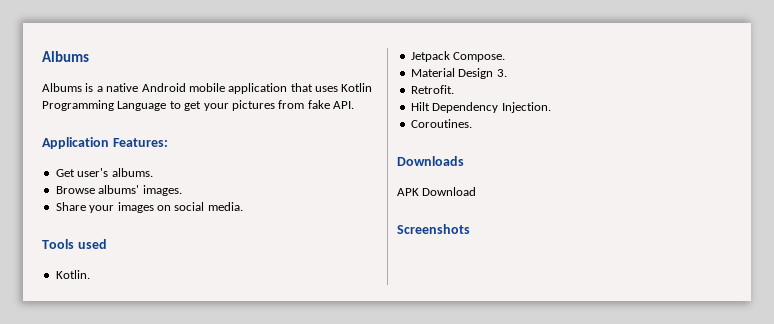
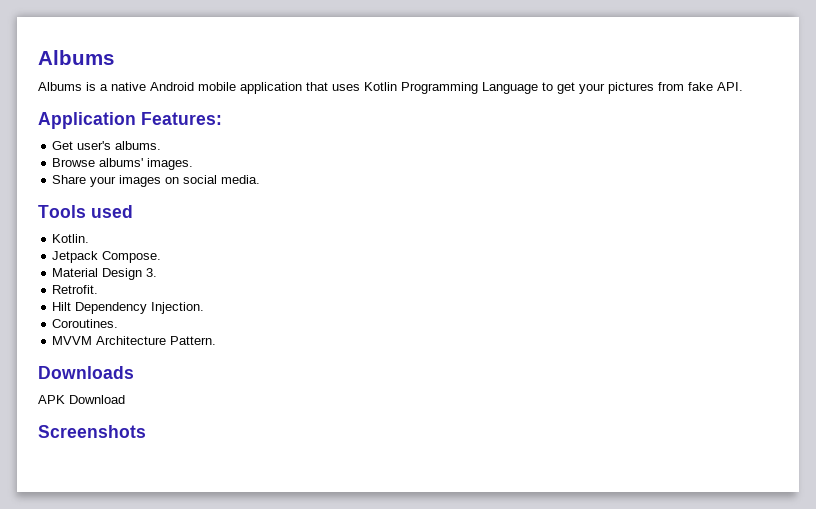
(472, 123) none -> [52,336,217,345] // MVVM Architecture Pattern.

